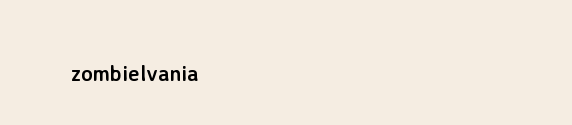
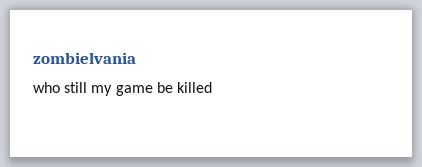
(199, 73) none -> [33,82,212,96] // who still my game be killed

